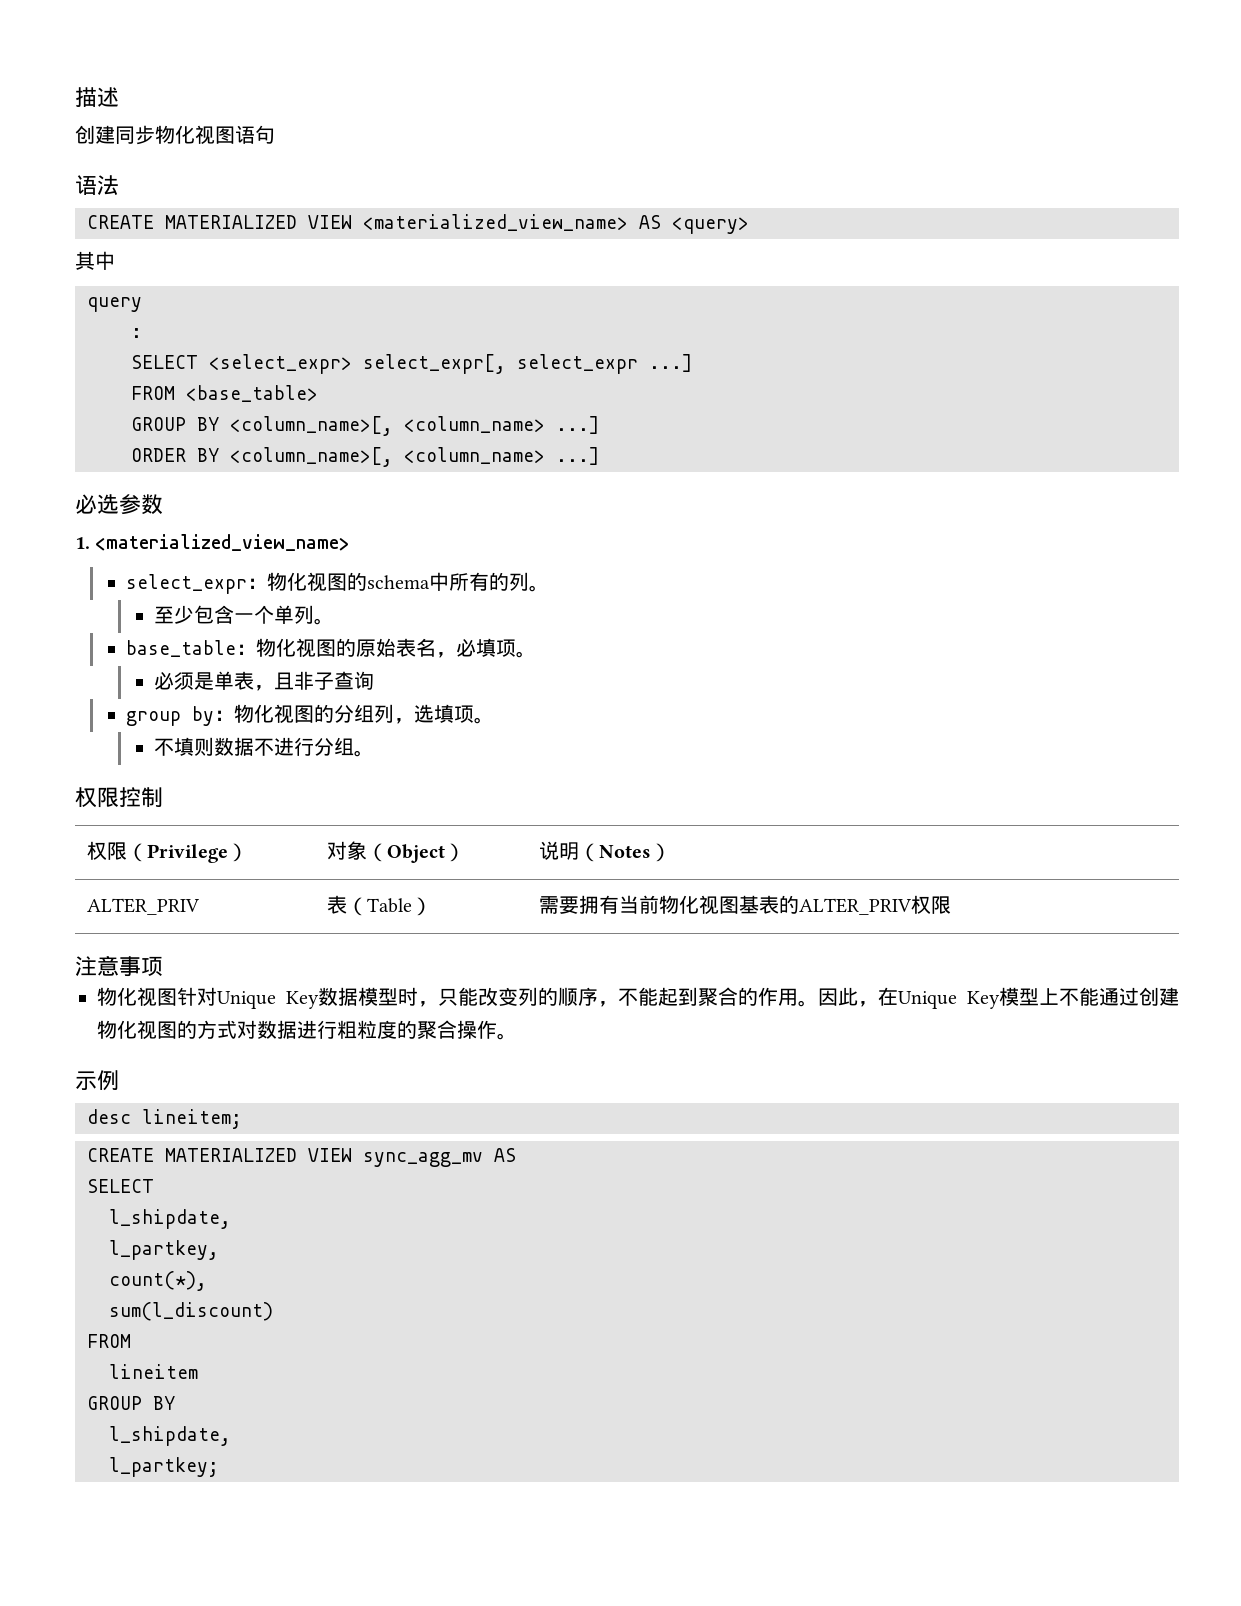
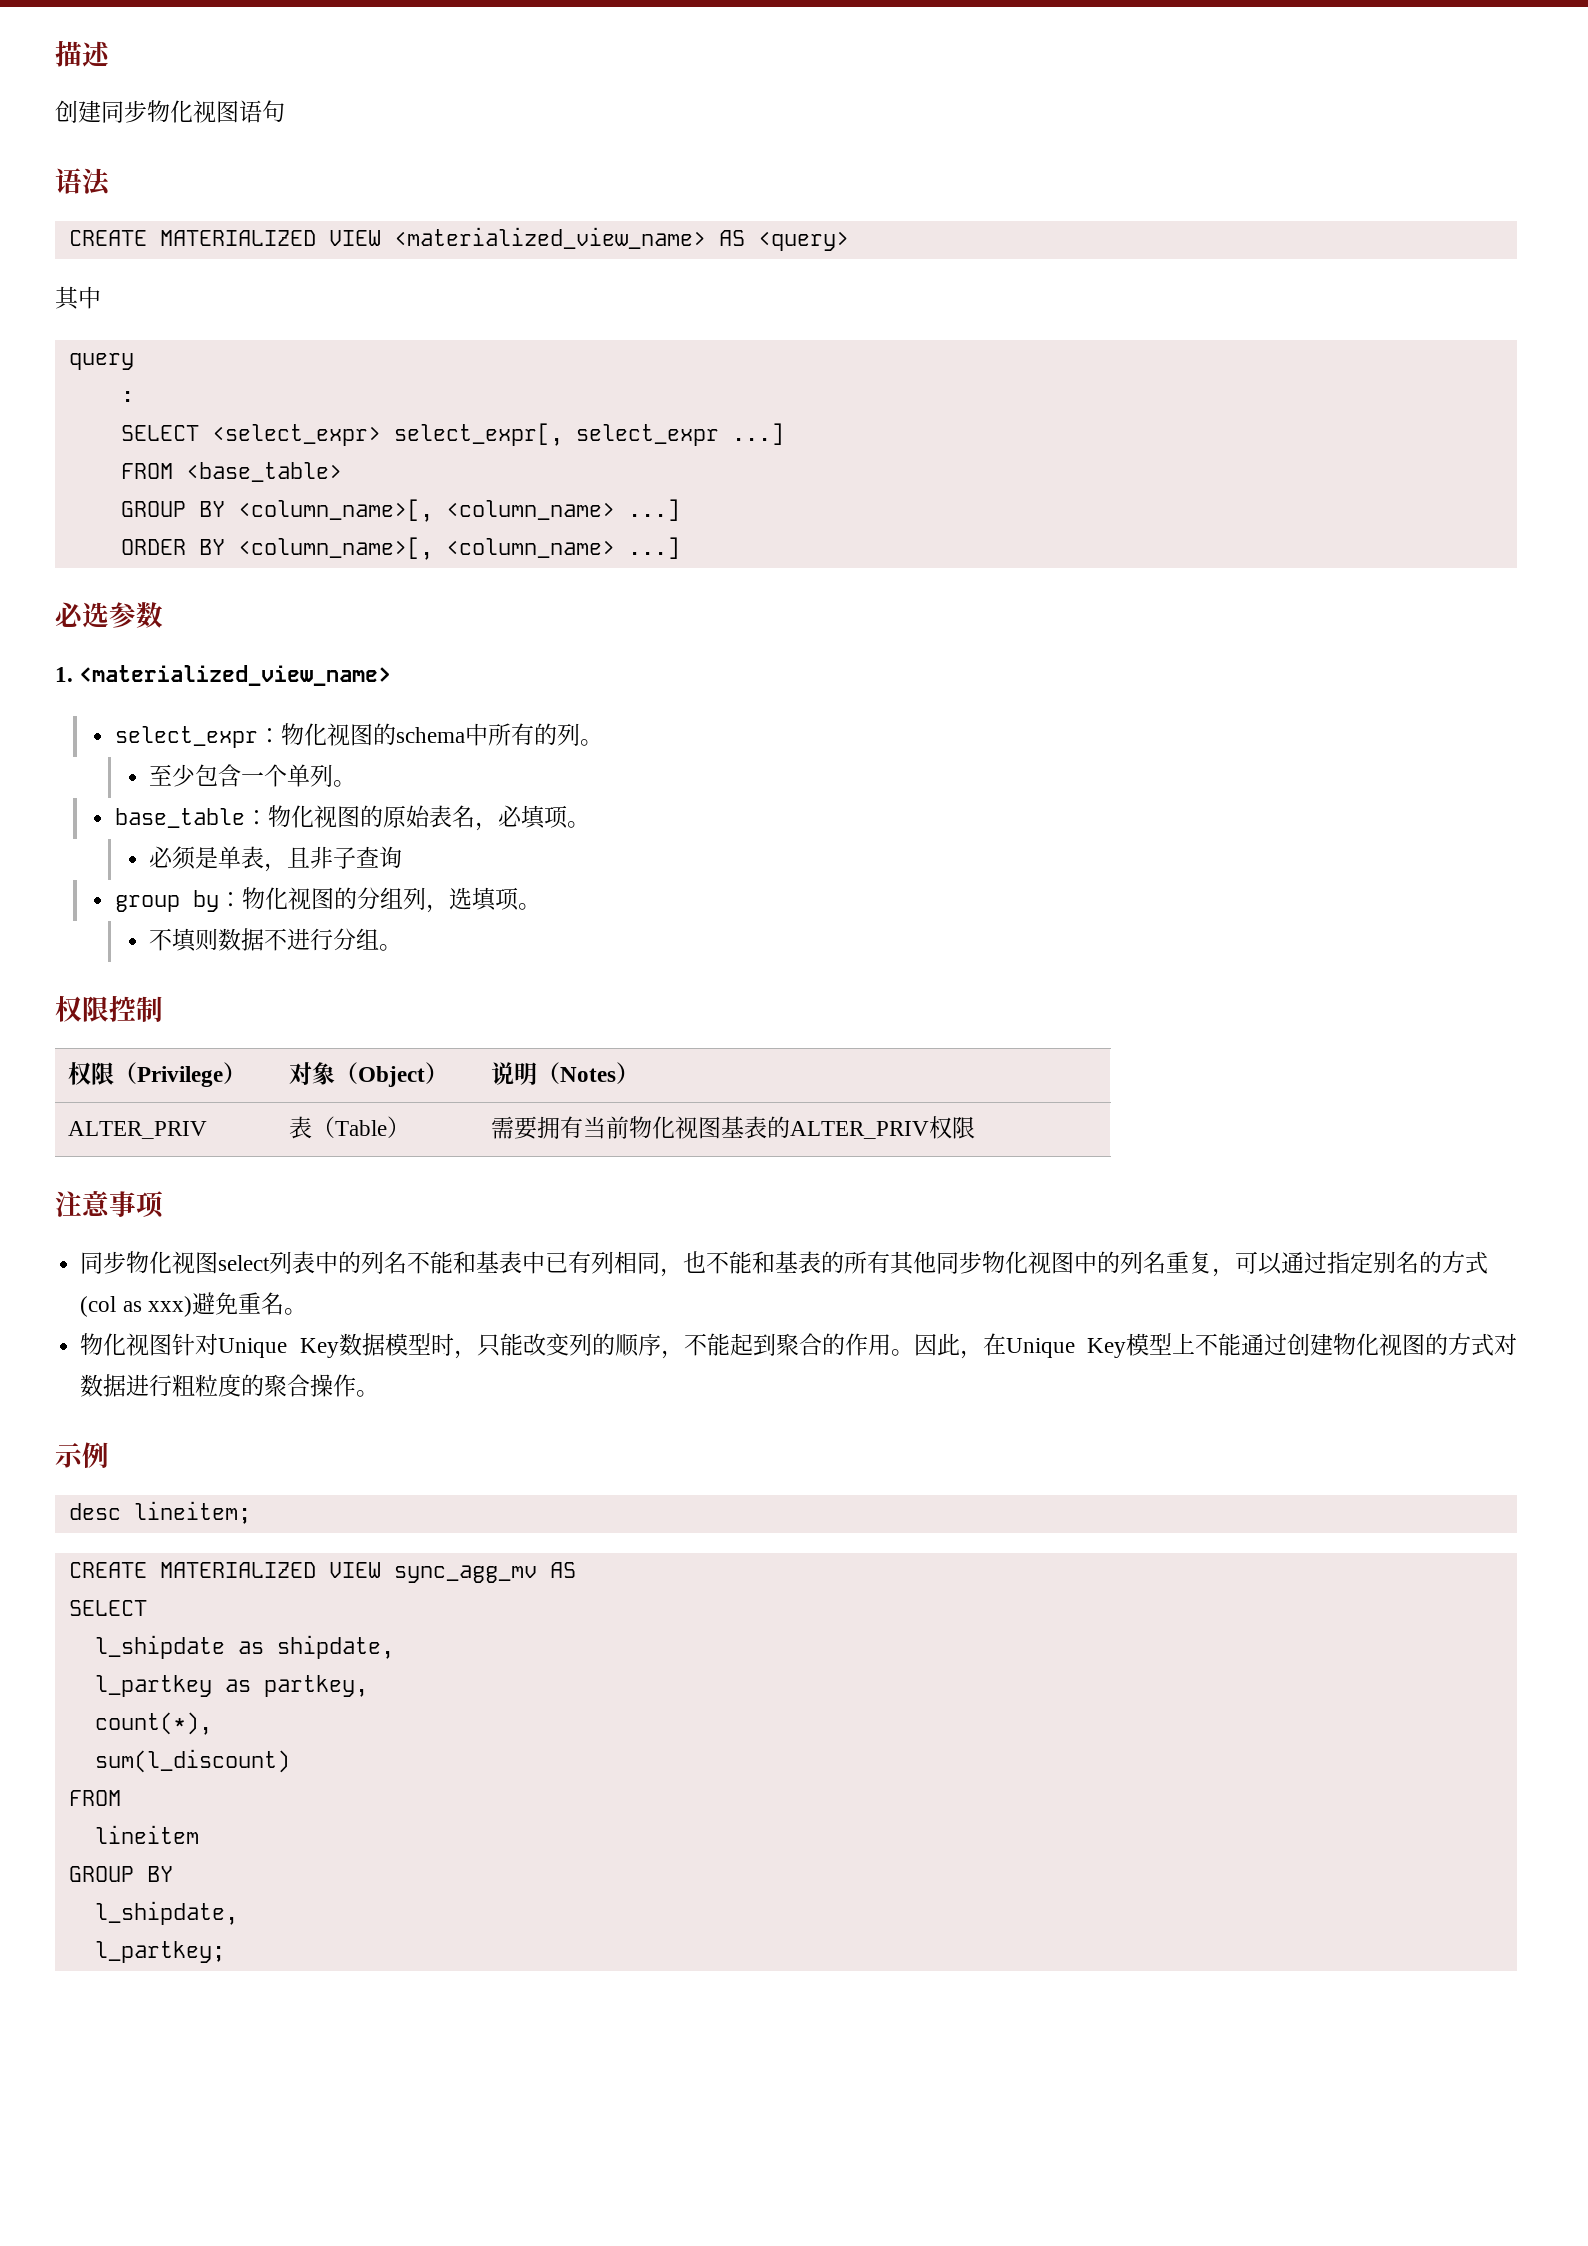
(163, 966) none -> [80,1251,1489,1277] [80,1292,307,1317] // 同步物化视图select列表中的列名不能和基表中已有列相同，也不能和基表的所有其他同步物化视图中的列名重复，可以通过指定别名的方式(col as xxx)避免重名。
[109,1209,231,1229] [109,1240,219,1260] l_shipdate, // l_partkey, -> [94,1635,394,1659] [94,1675,368,1697] l_shipdate as shipdate, // l_partkey as partkey,

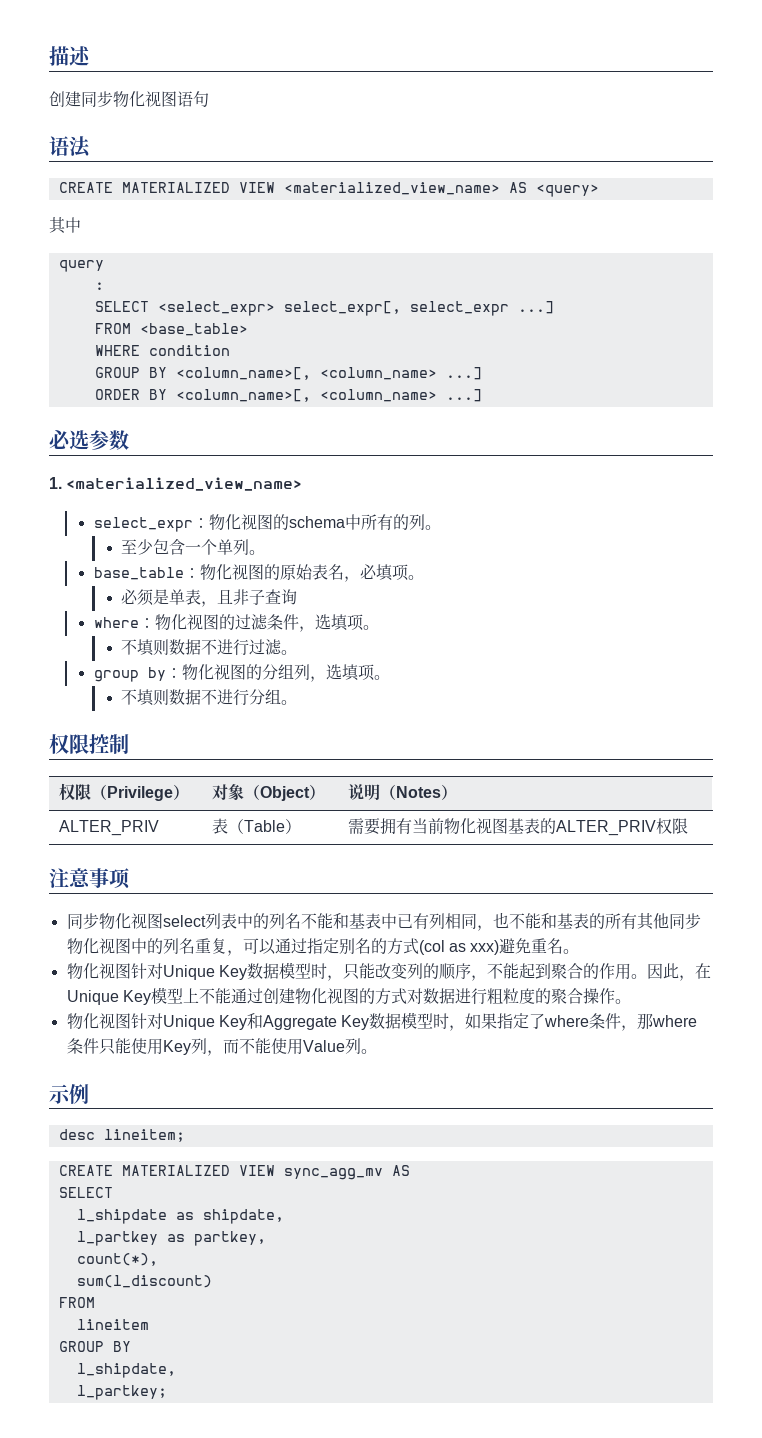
(342, 472) none -> [94,345,230,356] // WHERE condition
(403, 857) none -> [93,614,379,632] [120,639,297,656] // where：物化视图的过滤条件，选填项。 // 不填则数据不进行过滤。
(380, 1393) none -> [66,1012,698,1031] [66,1038,377,1056] // 物化视图针对Unique Key和Aggregate Key数据模型时，如果指定了where条件，那where条件只能使用Key列，而不能使用Value列。

